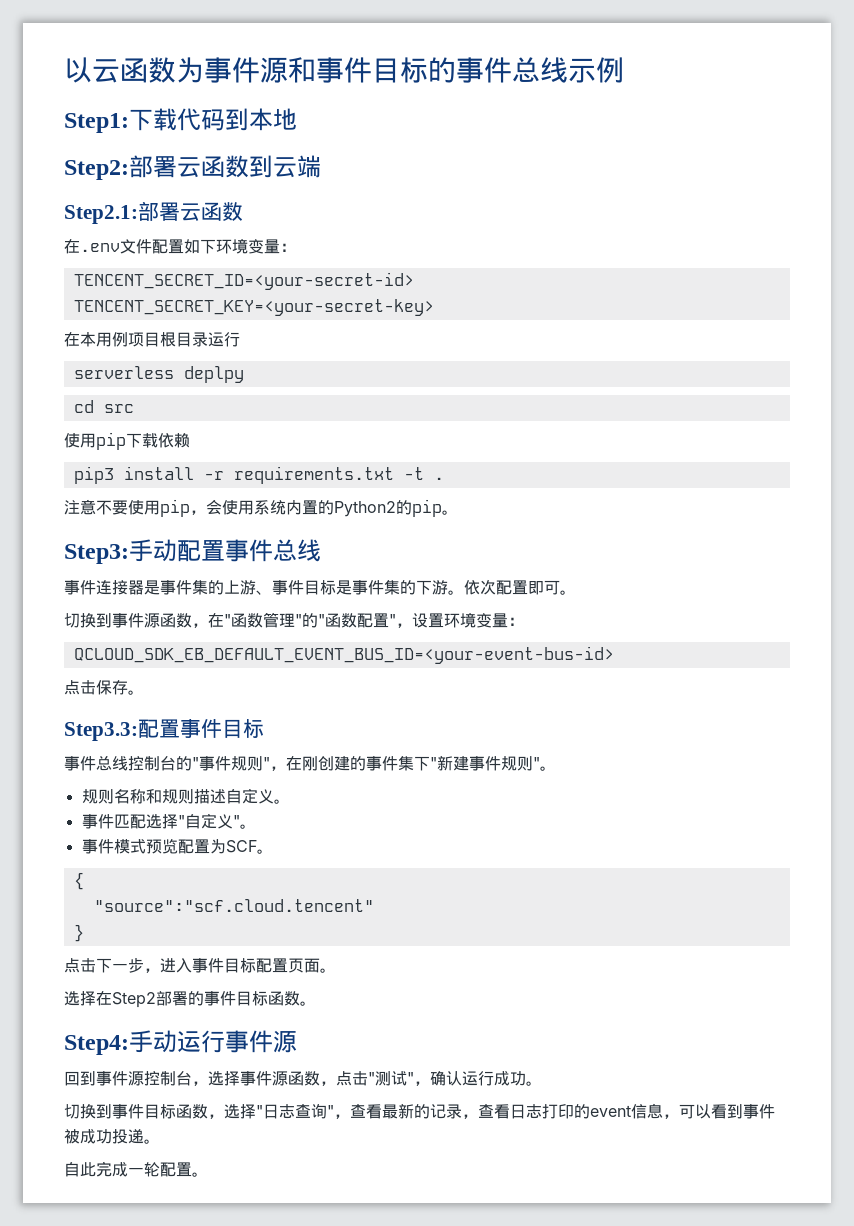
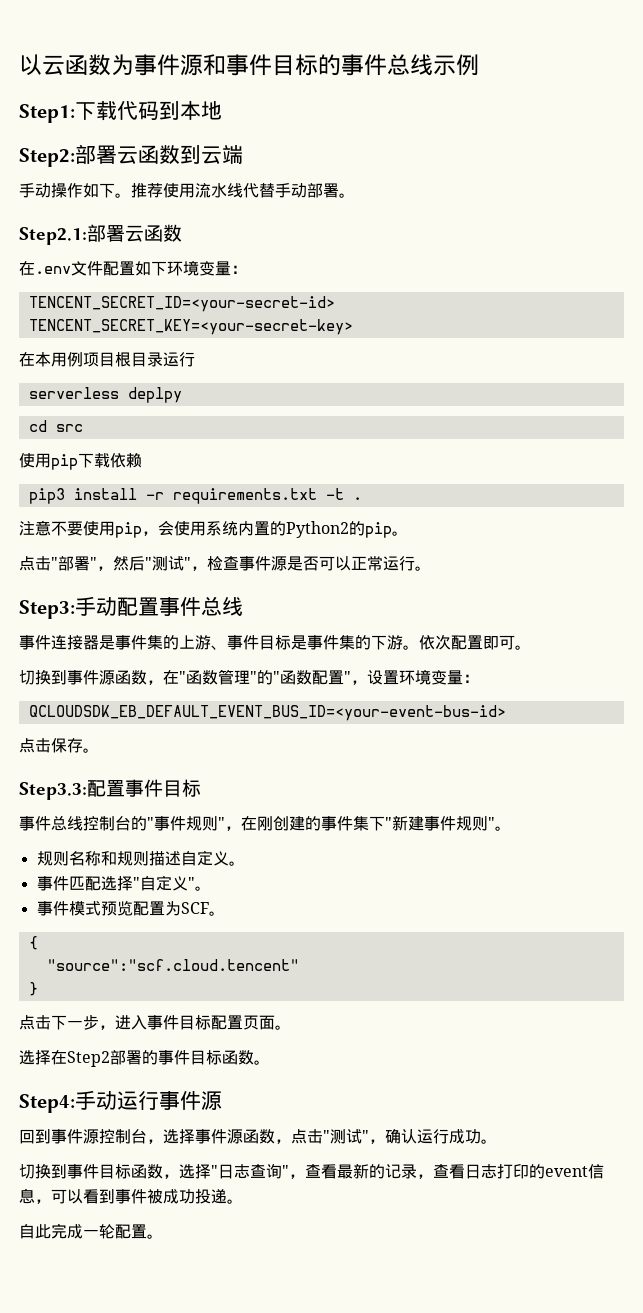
(321, 166) none -> [19,183,355,198] // 手动操作如下。推荐使用流水线代替手动部署。
(458, 512) none -> [19,556,431,571] // 点击"部署"，然后"测试"，检查事件源是否可以正常运行。
[73,646,614,664] QCLOUD_SDK_EB_DEFAULT_EVENT_BUS_ID=<your-event-bus-id> -> [28,705,506,721] QCLOUDSDK_EB_DEFAULT_EVENT_BUS_ID=<your-event-bus-id>

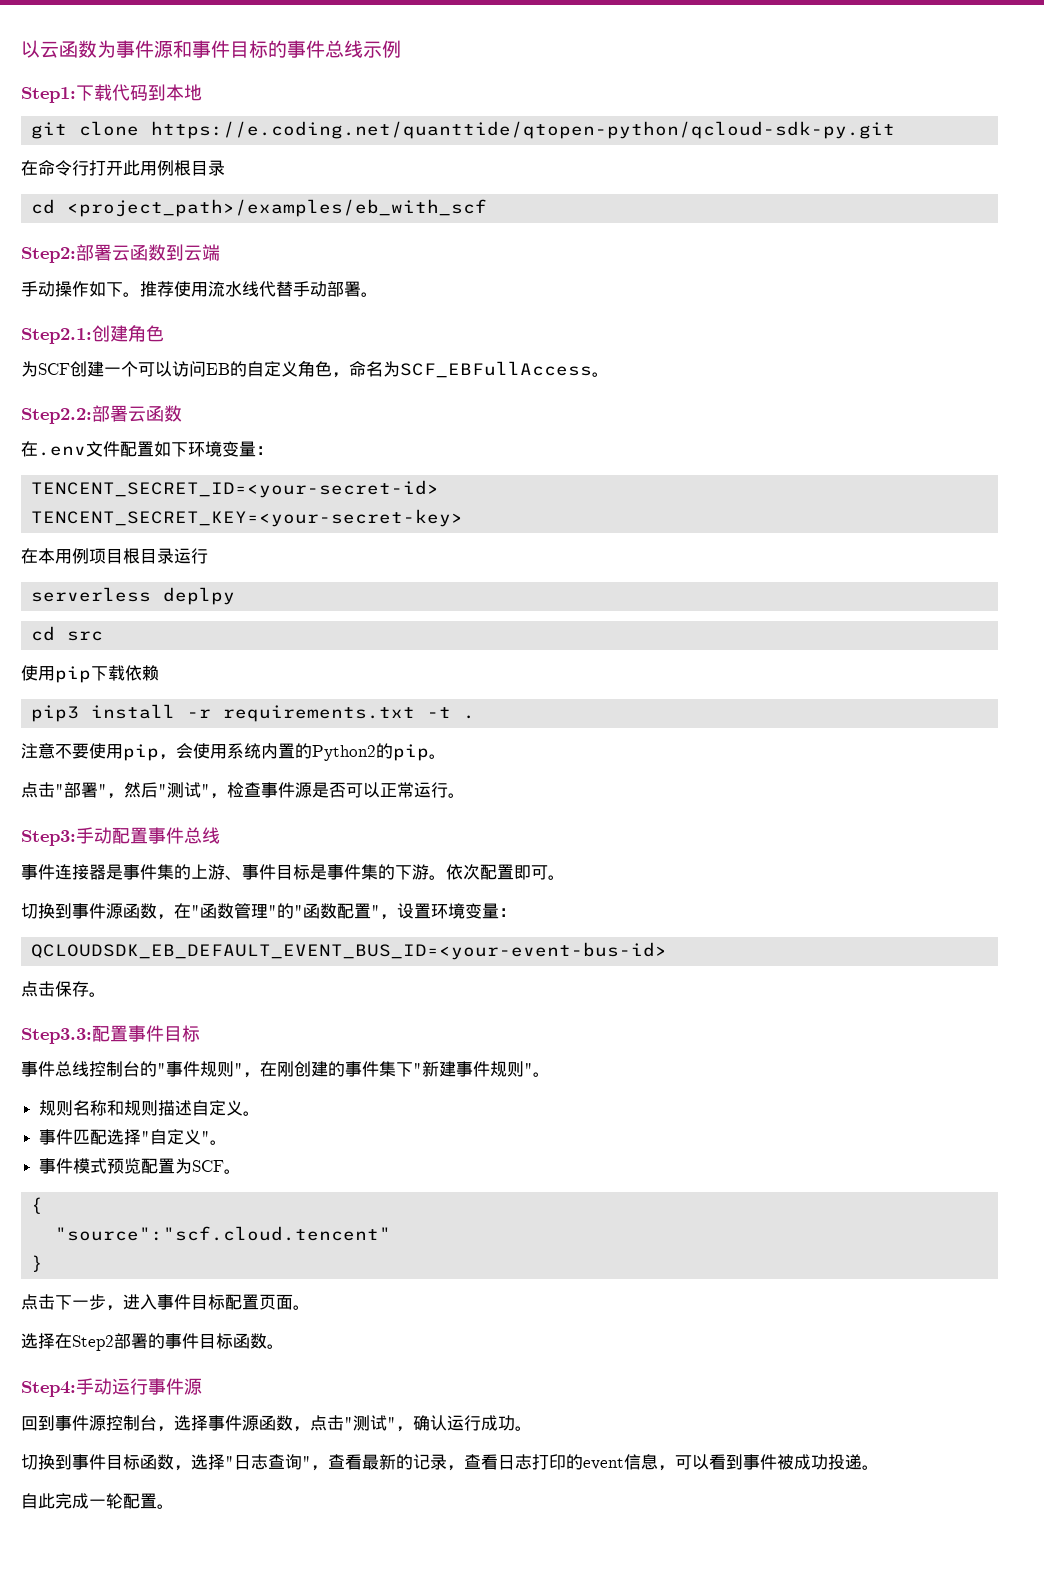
(222, 110) none -> [30,121,895,139] [21,160,225,176] [30,199,487,217] // git clone https://e.coding.net/quanttide/qtopen-python/qcloud-sdk-py.git // 在命令行打开此用例根目录 // cd <project_path>/examples/eb_with_scf
(87, 236) none -> [92,325,164,342] [21,360,609,378] [21,408,92,424] 创建角色 // 为SCF创建一个可以访问EB的自定义角色，命名为SCF_EBFullAccess。 // Step2.2:

